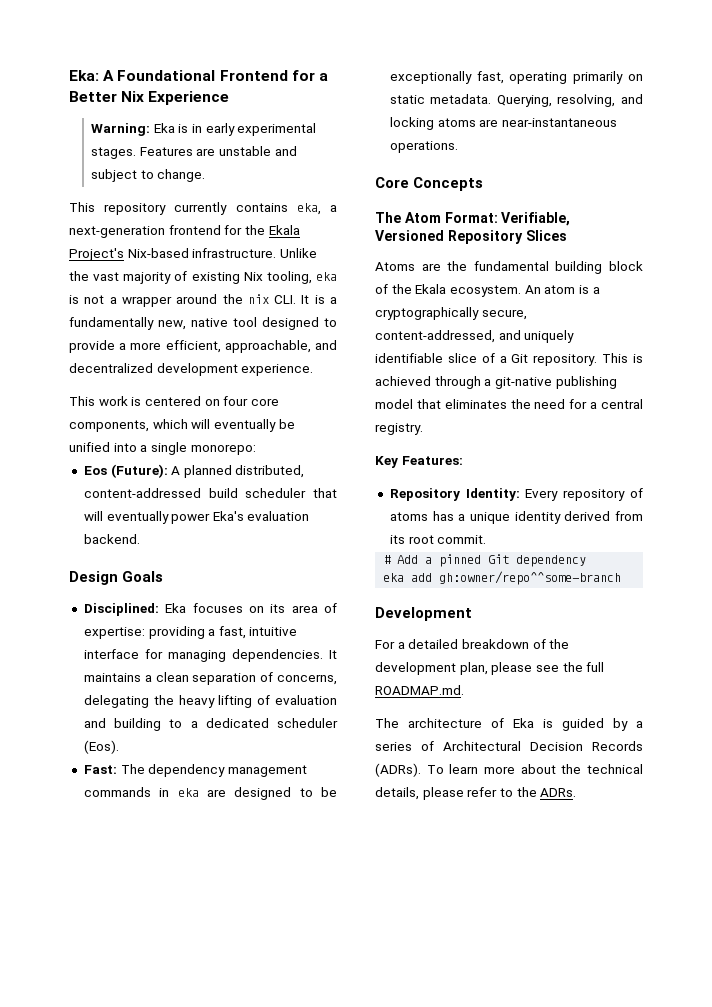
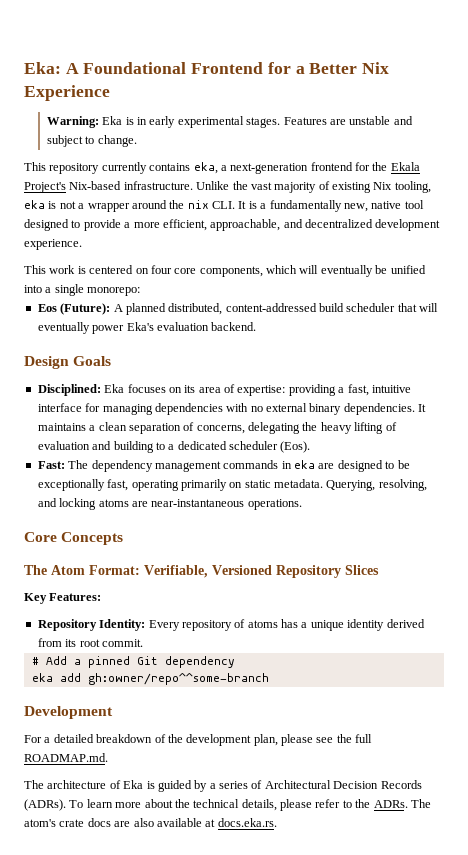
(226, 656) none -> [154,403,342,415] dependencies with no external binary
[375,261,643,274] [375,284,600,297] [375,307,527,320] [375,330,575,343] [375,353,643,366] [375,376,617,389] [375,399,643,409] [375,423,423,435] // Atoms are the fundamental building block of the Ekala ecosystem. An atom is a cryptographically secure, content-addressed, and uniquely identifiable slice of a Git repository. This is achieved through a git-native publishing model that eliminates the need for a central registry. -> (379, 570) none
(577, 792) none -> [410,799,431,808] [24,818,277,827] The atom's crate docs are also available at docs.eka.rs.

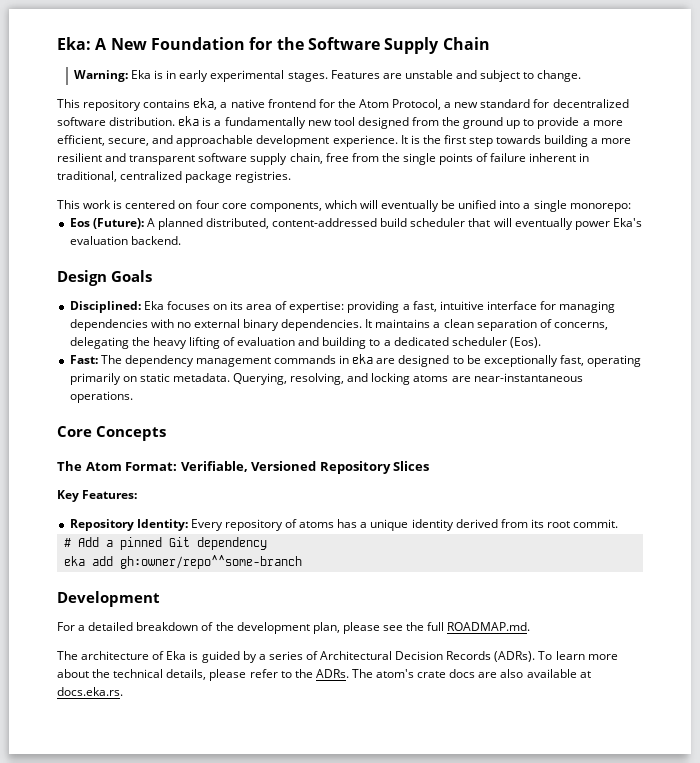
[83,62,390,74] [24,85,110,101] Foundational Frontend for a Better Nix Experience -> [110,37,490,54] New Foundation for the Software Supply Chain
[101,162,147,174] currently -> (142, 105) none
[230,163,309,174] next-generation -> [230,99,265,108] native
[390,162,420,171] [24,181,431,193] [24,200,424,212] [24,219,69,231] Ekala Project's Nix-based infrastructure. Unlike the vast majority of existing Nix tooling, eka is not a wrapper around the nix CLI. It is a fundamentally new, native tool designed -> [358,99,629,110] [57,116,521,129] Atom Protocol, a new standard for decentralized software distribution. eka is a fundamentally new tool designed from the ground up
[210,219,373,231] approachable, and decentralized -> [108,135,254,147] secure, and approachable
(82, 244) none -> [400,135,632,147] [57,153,590,165] [57,171,292,183] It is the first step towards building a more resilient and transparent software supply chain, free from the single points of failure inherent in traditional, centralized package registries.

